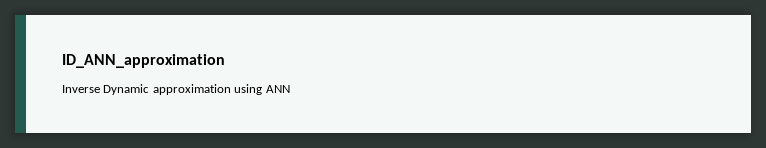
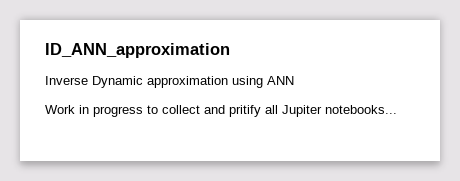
(290, 89) none -> [45,105,397,117] // Work in progress to collect and pritify all Jupiter notebooks...

